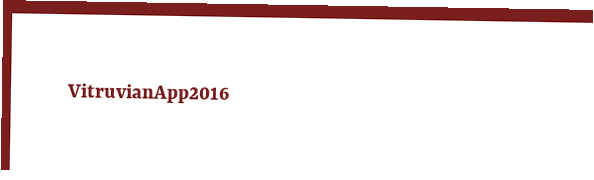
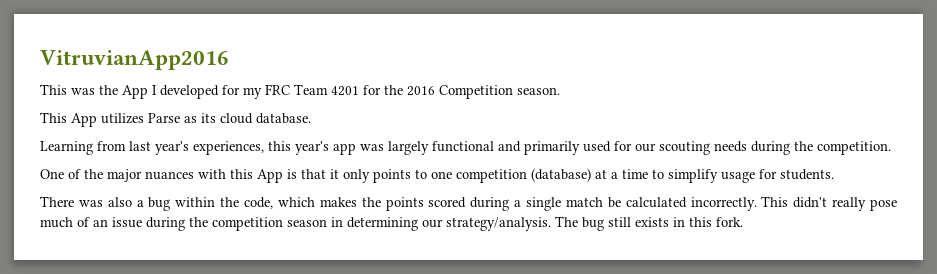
(230, 93) none -> [40,84,560,99] [40,112,311,127] [40,141,891,155] [40,168,834,183] [40,196,897,211] [40,216,743,231] // This was the App I developed for my FRC Team 4201 for the 2016 Competition season. // This App utilizes Parse as its cloud database. // Learning from last year's experiences, this year's app was largely functional and primarily used for our scouting needs during the competition. // One of the major nuances with this App is that it only points to one competition (database) at a time to simplify usage for students. // There was also a bug within the code, which makes the points scored during a single match be calculated incorrectly. This didn't really pose much of an issue during the competition season in determining our strategy/analysis. The bug still exists in this fork.

